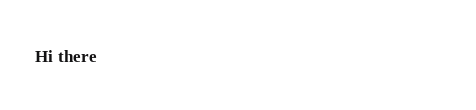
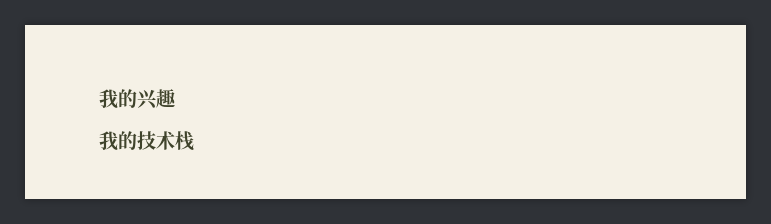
[35,50,97,62] Hi there -> [99,89,176,110] [99,131,194,151] 我的兴趣 // 我的技术栈

